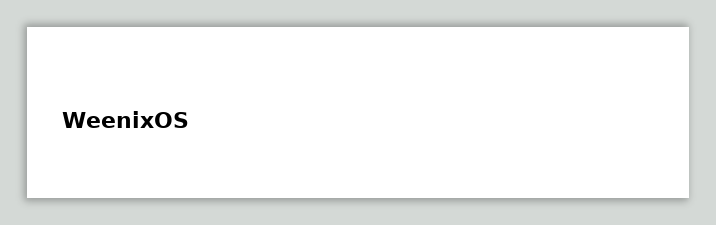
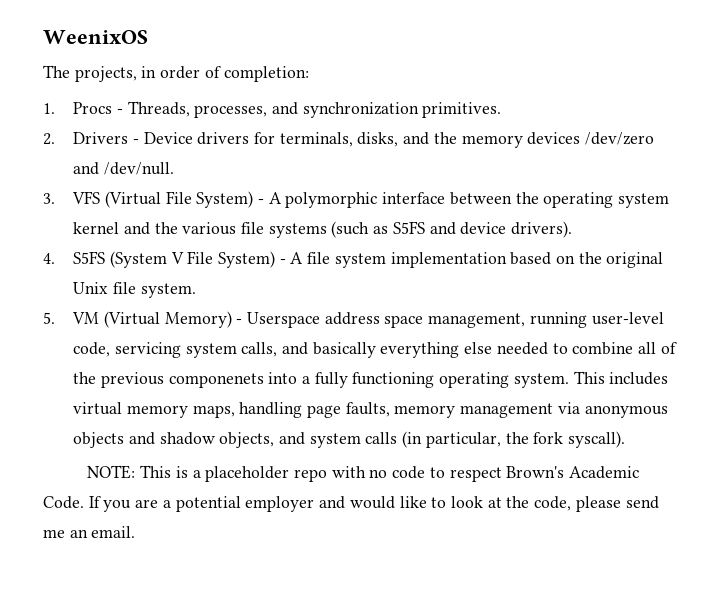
(189, 119) none -> [43,65,309,82] [43,101,502,118] [43,132,655,148] [73,162,174,175] [43,191,670,208] [73,221,573,238] [43,251,664,268] [73,282,196,298] [43,311,664,328] [73,342,677,358] [73,371,669,388] [73,402,668,418] [73,431,626,448] [87,465,640,482] [43,496,659,512] [43,526,136,538] // The projects, in order of completion: // 1. Procs - Threads, processes, and synchronization primitives. // 2. Drivers - Device drivers for terminals, disks, and the memory devices /dev/zero and /dev/null. // 3. VFS (Virtual File System) - A polymorphic interface between the operating system kernel and the various file systems (such as S5FS and device drivers). // 4. S5FS (System V File System) - A file system implementation based on the original Unix file system. // 5. VM (Virtual Memory) - Userspace address space management, running user-level code, servicing system calls, and basically everything else needed to combine all of the previous componenets into a fully functioning operating system. This includes virtual memory maps, handling page faults, memory management via anonymous objects and shadow objects, and system calls (in particular, the fork syscall). // NOTE: This is a placeholder repo with no code to respect Brown's Academic Code. If you are a potential employer and would like to look at the code, please send me an email.

